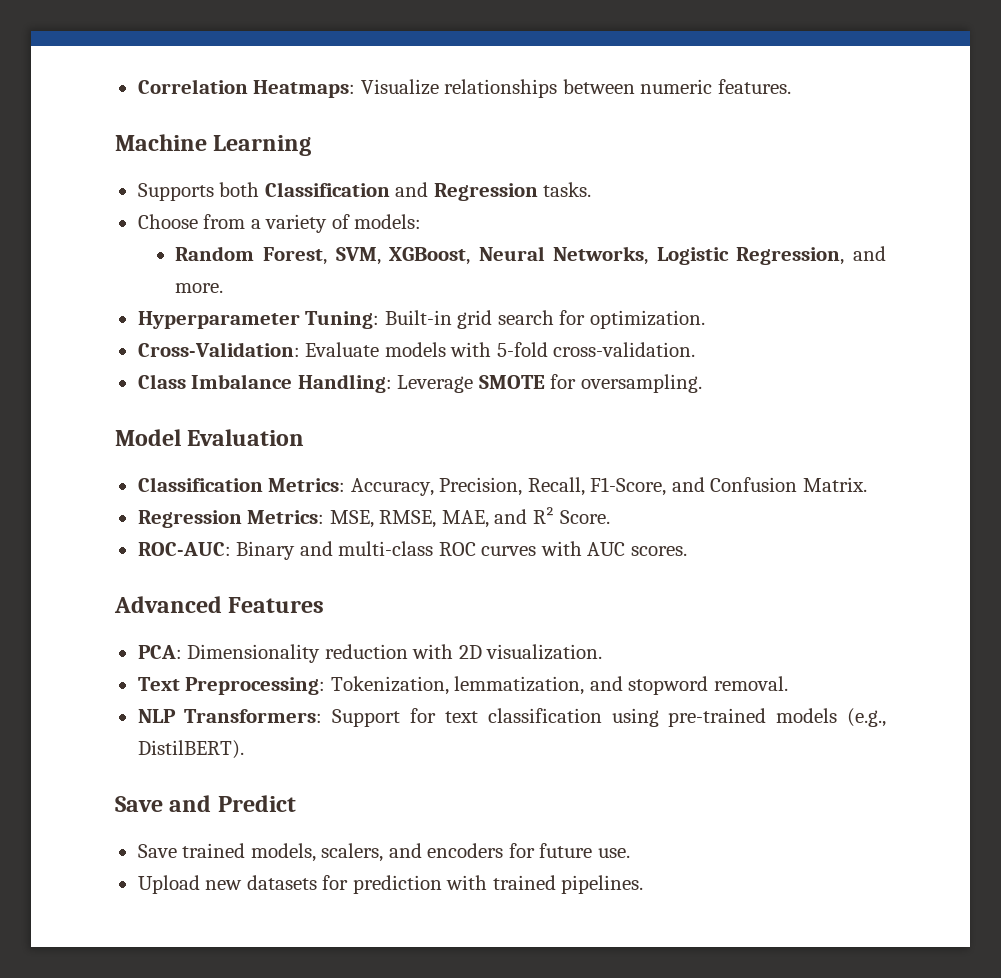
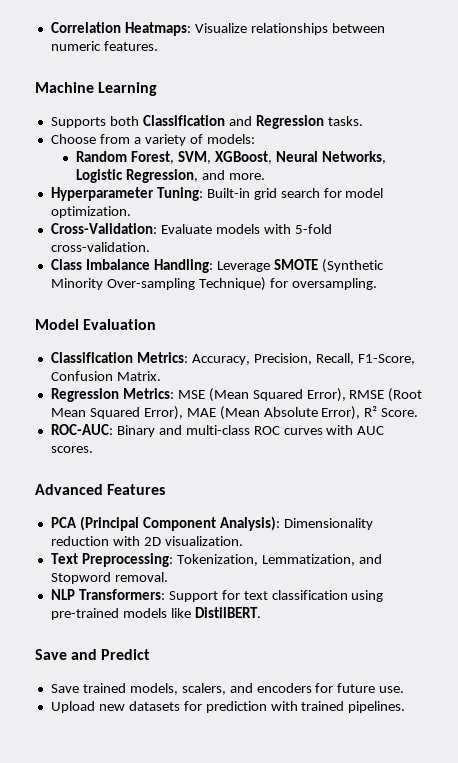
(586, 317) none -> [345,188,384,198] model
(545, 382) none -> [321,259,384,273] [50,277,266,291] (Synthetic Minority Over-sampling Technique)
[671,477,705,492] and -> (415, 359) none
[329,509,528,528] MSE, RMSE, MAE, and -> [177,388,423,402] [50,406,361,420] MSE (Mean Squared Error), RMSE (Root Mean Squared Error), MAE (Mean Absolute Error),
[137,645,182,659] PCA: -> [50,516,280,531] PCA (Principal Component Analysis):
[454,676,709,695] lemmatization, and stopword -> [261,554,382,566] [50,572,111,584] Lemmatization, and Stopword
[847,708,886,727] [137,740,244,759] (e.g., DistilBERT). -> [170,607,261,618] like DistilBERT.

